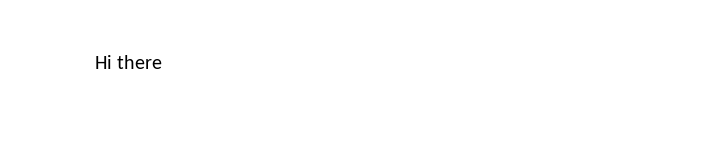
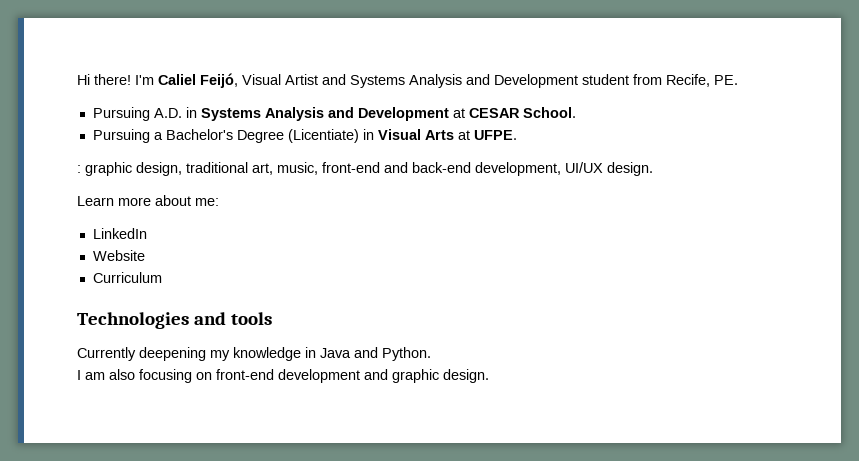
[117,55,163,69] there -> [94,73,738,88] [92,107,576,121] [92,129,517,143] [77,162,653,176] [77,195,219,206] [92,228,147,239] [92,250,145,261] [92,272,162,283] [77,312,272,329] [77,347,431,361] [77,369,489,383] there! I'm Caliel Feijó, Visual Artist and Systems Analysis and Development student from Recife, PE. // Pursuing A.D. in Systems Analysis and Development at CESAR School. // Pursuing a Bachelor's Degree (Licentiate) in Visual Arts at UFPE. // : graphic design, traditional art, music, front-end and back-end development, UI/UX design. // Learn more about me: // LinkedIn // Website // Curriculum // Technologies and tools // Currently deepening my knowledge in Java and Python. // I am also focusing on front-end development and graphic design.

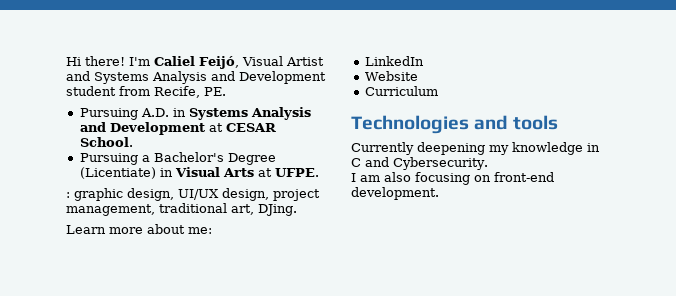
[186,162,653,176] traditional art, music, front-end and back-end development, UI/UX design. -> [178,188,320,201] [66,203,297,216] UI/UX design, project management, traditional art, DJing.
[320,347,431,361] Java and Python. -> [351,157,488,170] C and Cybersecurity.
[278,369,489,383] development and graphic design. -> [351,187,439,200] development.

